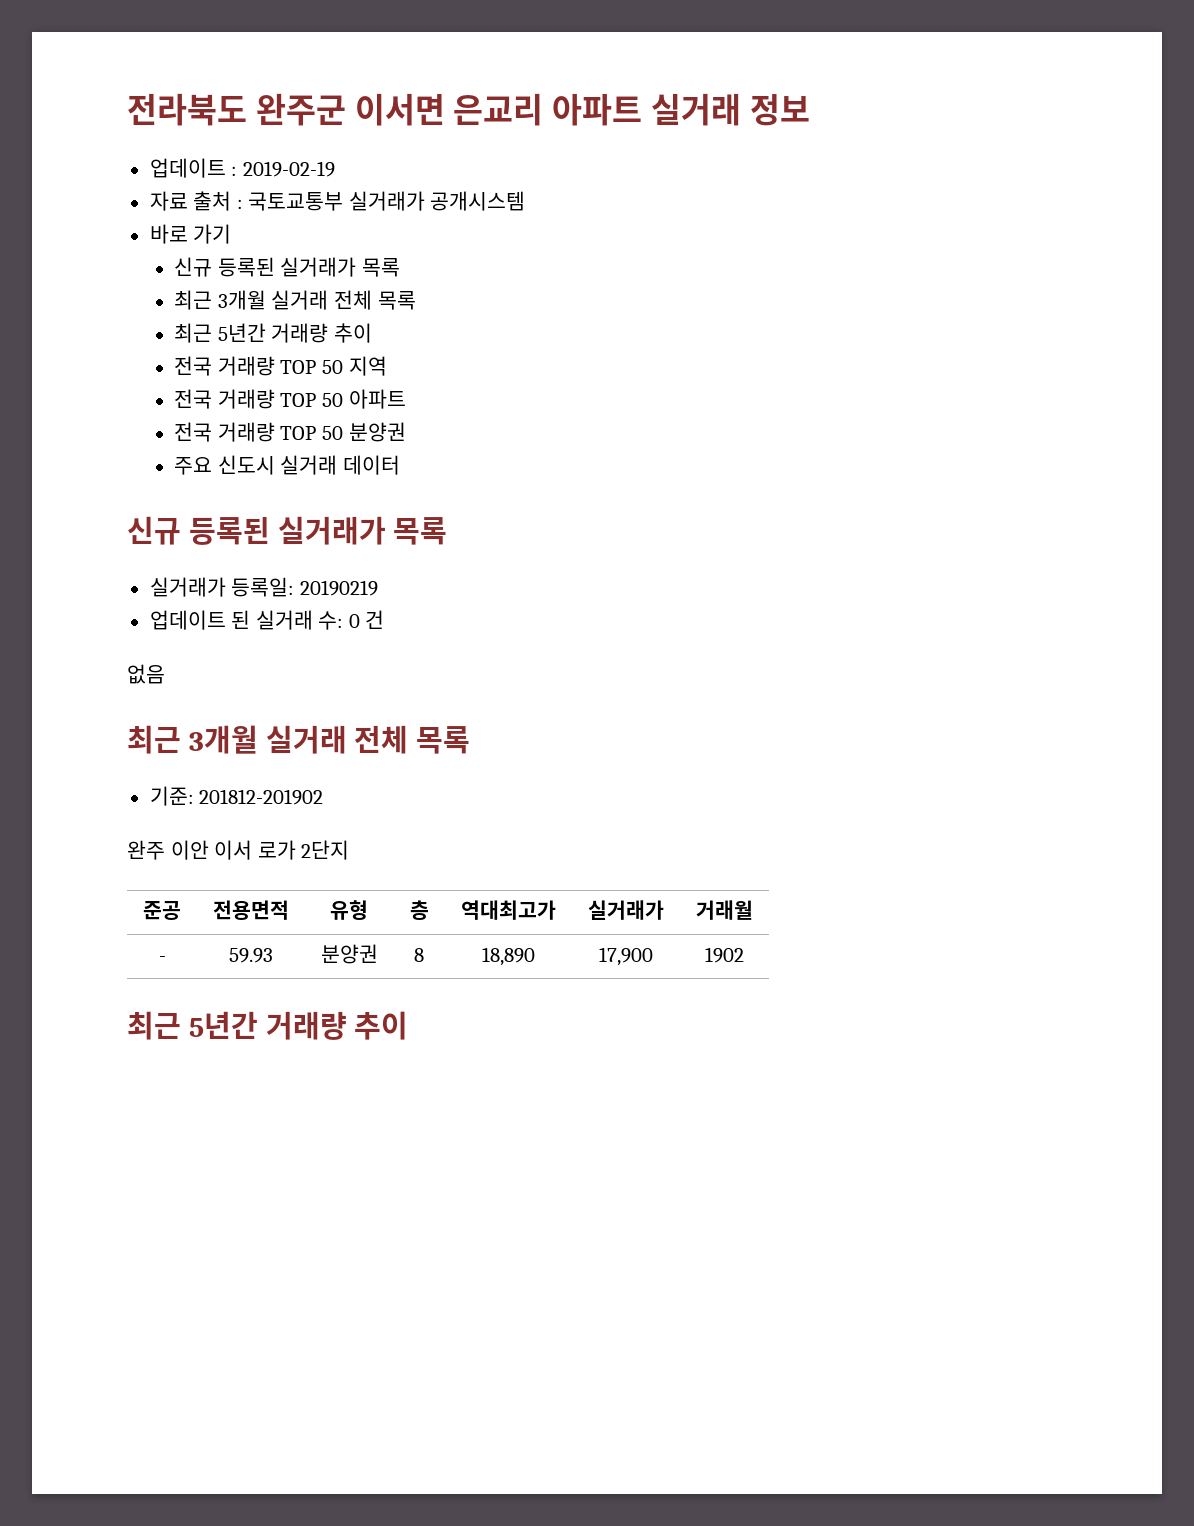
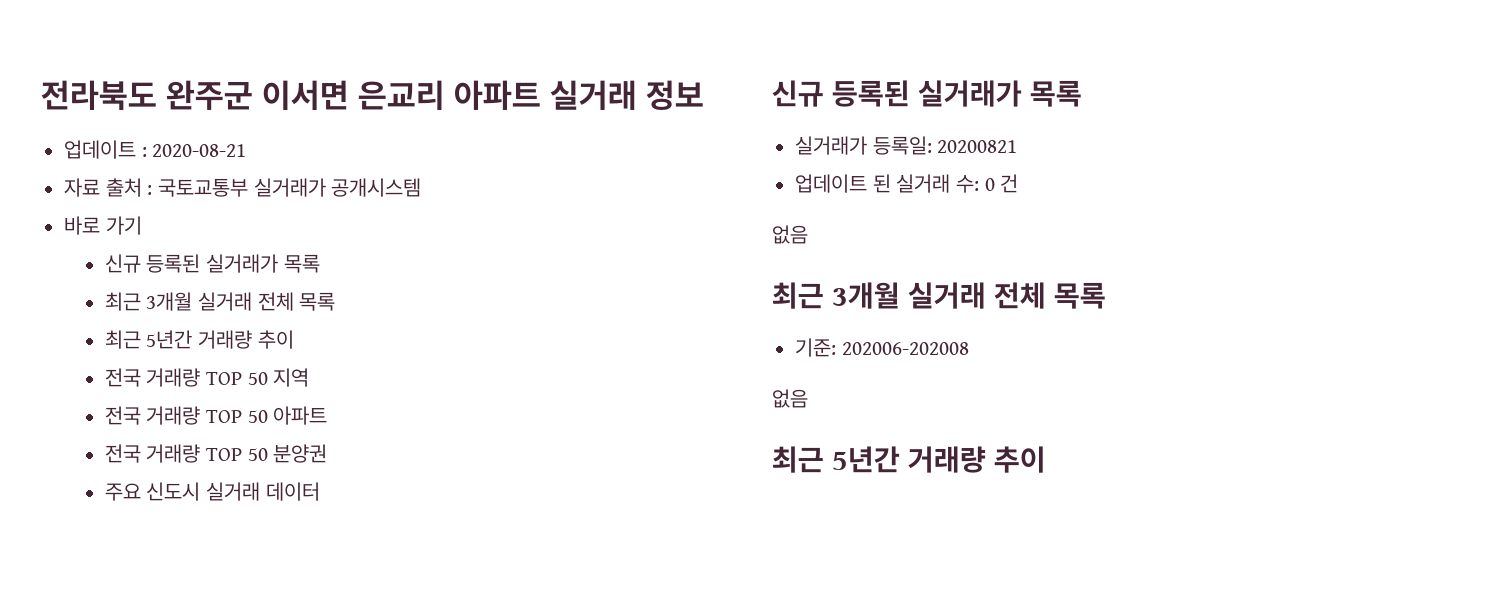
[242,161,335,177] 2019-02-19 -> [152,144,247,157] 2020-08-21
[299,580,378,596] 20190219 -> [937,140,1018,153] 20200821
[199,789,324,805] [127,840,350,860] [143,901,181,920] [212,900,289,920] [330,900,368,920] [409,900,429,920] [460,900,556,920] [587,900,664,920] [695,900,753,920] [158,956,166,962] [228,948,273,963] [320,944,378,964] [414,948,424,962] [481,947,535,966] [598,947,653,966] [704,947,744,963] 201812-201902 // 완주 이안 이서 로가 2단지 // 준공 | 전용면적 | 유형 | 층 | 역대최고가 | 실거래가 | 거래월 // - | 59.93 | 분양권 | 8 | 18,890 | 17,900 | 1902 -> [841,342,969,355] [772,389,808,408] 202006-202008 // 없음

